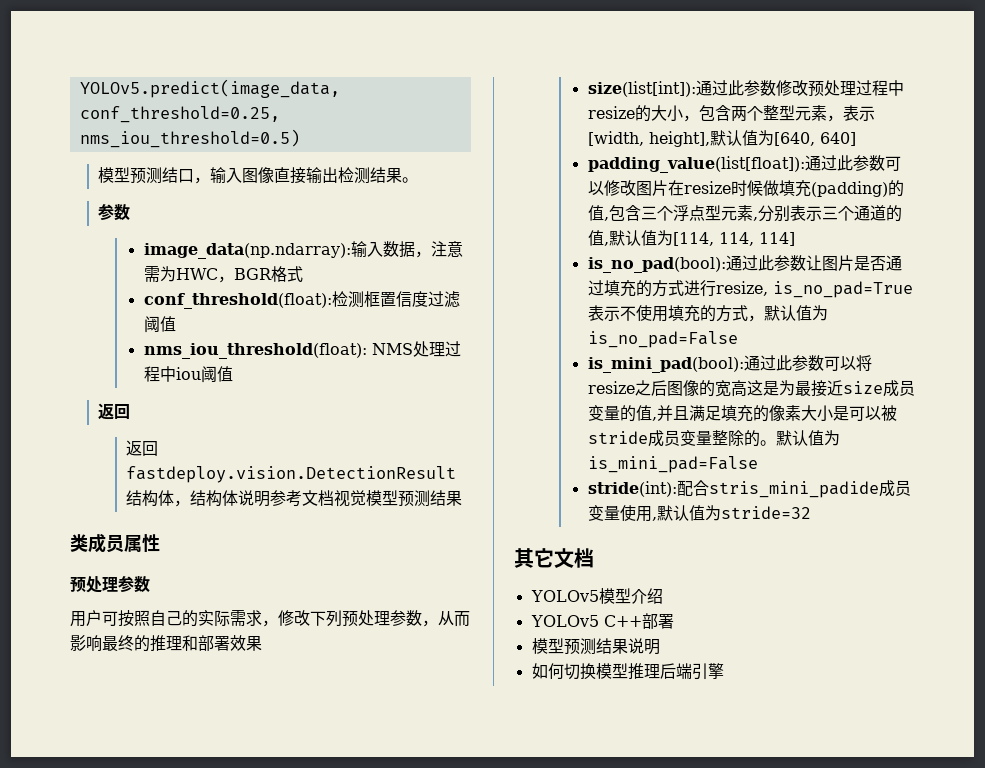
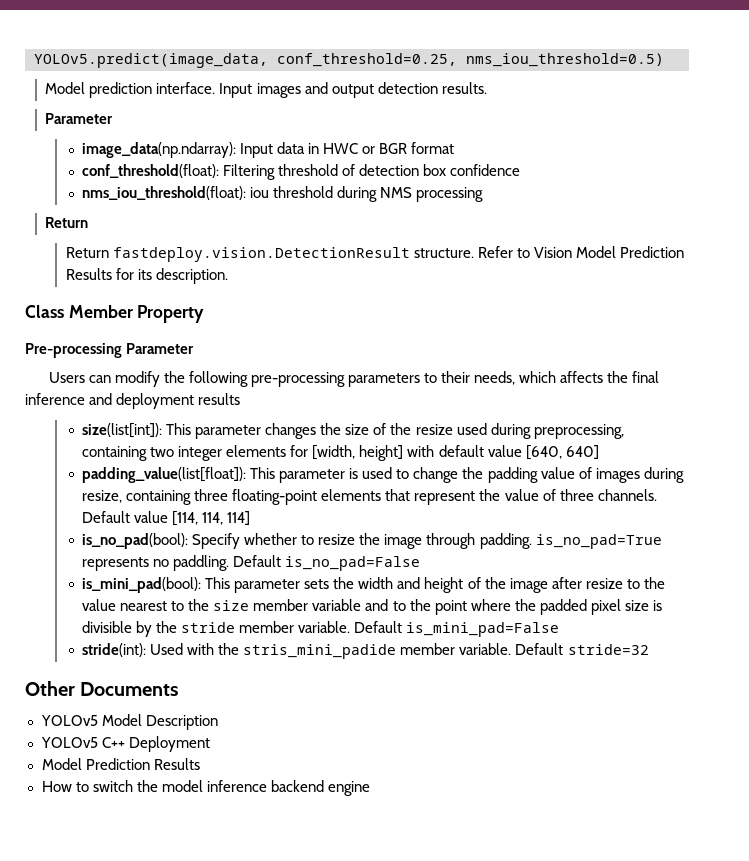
[98,167,419,184] [98,204,131,221] [143,241,463,259] [143,266,303,283] [143,291,460,309] [143,316,176,333] [143,341,461,359] [143,366,233,383] [98,403,131,420] [126,440,159,456] [126,466,457,483] [126,490,463,507] [70,533,160,553] [70,576,150,593] [70,610,470,627] [70,635,262,652] [587,80,904,97] [587,105,875,122] [587,130,856,147] [587,155,901,173] [587,180,904,197] [587,205,902,222] [587,230,795,246] [587,255,902,273] [587,280,913,298] [587,305,828,322] [587,331,738,348] [587,355,872,373] [587,380,915,397] [587,405,897,422] [587,430,840,447] [587,456,758,473] [587,480,911,498] [587,505,721,522] 模型预测结口，输入图像直接输出检测结果。 // 参数 // image_data(np.ndarray):输入数据，注意需为HWC，BGR格式 // conf_threshold(float):检测框置信度过滤阈值 // nms_iou_threshold(float): NMS处理过程中iou阈值 // 返回 // 返回fastdeploy.vision.DetectionResult结构体，结构体说明参考文档视觉模型预测结果 // 类成员属性 // 预处理参数 // 用户可按照自己的实际需求，修改下列预处理参数，从而影响最终的推理和部署效果 // size(list[int]):通过此参数修改预处理过程中resize的大小，包含两个整型元素，表示[width, height],默认值为[640, 640] // padding_value(list[float]):通过此参数可以修改图片在resize时候做填充(padding)的值,包含三个浮点型元素,分别表示三个通道的值,默认值为[114, 114, 114] // is_no_pad(bool):通过此参数让图片是否通过填充的方式进行resize, is_no_pad=True表示不使用填充的方式，默认值为is_no_pad=False // is_mini_pad(bool):通过此参数可以将resize之后图像的宽高这是为最接近size成员变量的值,并且满足填充的像素大小是可以被stride成员变量整除的。默认值为is_mini_pad=False // stride(int):配合stris_mini_padide成员变量使用,默认值为 -> [45,82,487,98] [45,113,114,124] [82,142,455,158] [82,164,521,180] [82,186,484,202] [45,217,89,228] [65,246,684,262] [65,268,228,284] [25,305,205,323] [25,343,195,358] [48,371,660,387] [25,393,241,409] [82,423,624,439] [82,445,599,461] [82,467,684,483] [82,489,657,505] [82,511,251,526] [82,533,662,549] [82,555,421,571] [82,577,665,593] [82,599,662,615] [82,621,560,637] [82,643,564,659] Model prediction interface. Input images and output detection results. // Parameter // image_data(np.ndarray): Input data in HWC or BGR format // conf_threshold(float): Filtering threshold of detection box confidence // nms_iou_threshold(float): iou threshold during NMS processing // Return // Return fastdeploy.vision.DetectionResult structure. Refer to Vision Model Prediction Results for its description. // Class Member Property // Pre-processing Parameter // Users can modify the following pre-processing parameters to their needs, which affects the final inference and deployment results // size(list[int]): This parameter changes the size of the resize used during preprocessing, containing two integer elements for [width, height] with default value [640, 640] // padding_value(list[float]): This parameter is used to change the padding value of images during resize, containing three floating-point elements that represent the value of three channels. Default value [114, 114, 114] // is_no_pad(bool): Specify whether to resize the image through padding. is_no_pad=True represents no paddling. Default is_no_pad=False // is_mini_pad(bool): This parameter sets the width and height of the image after resize to the value nearest to the size member variable and to the point where the padded pixel size is divisible by the stride member variable. Default is_mini_pad=False // stride(int): Used with the stris_mini_padide member variable. Default
[514,548,594,568] [530,588,663,604] 其它文档 // YOLOv5模型介绍 -> [25,681,179,696] [40,714,218,730] Other Documents // YOLOv5 Model Description
[641,613,674,629] [531,638,660,655] [531,663,724,680] 部署 // 模型预测结果说明 // 如何切换模型推理后端引擎 -> [128,736,210,752] [41,758,200,770] [41,780,370,796] Deployment // Model Prediction Results // How to switch the model inference backend engine

